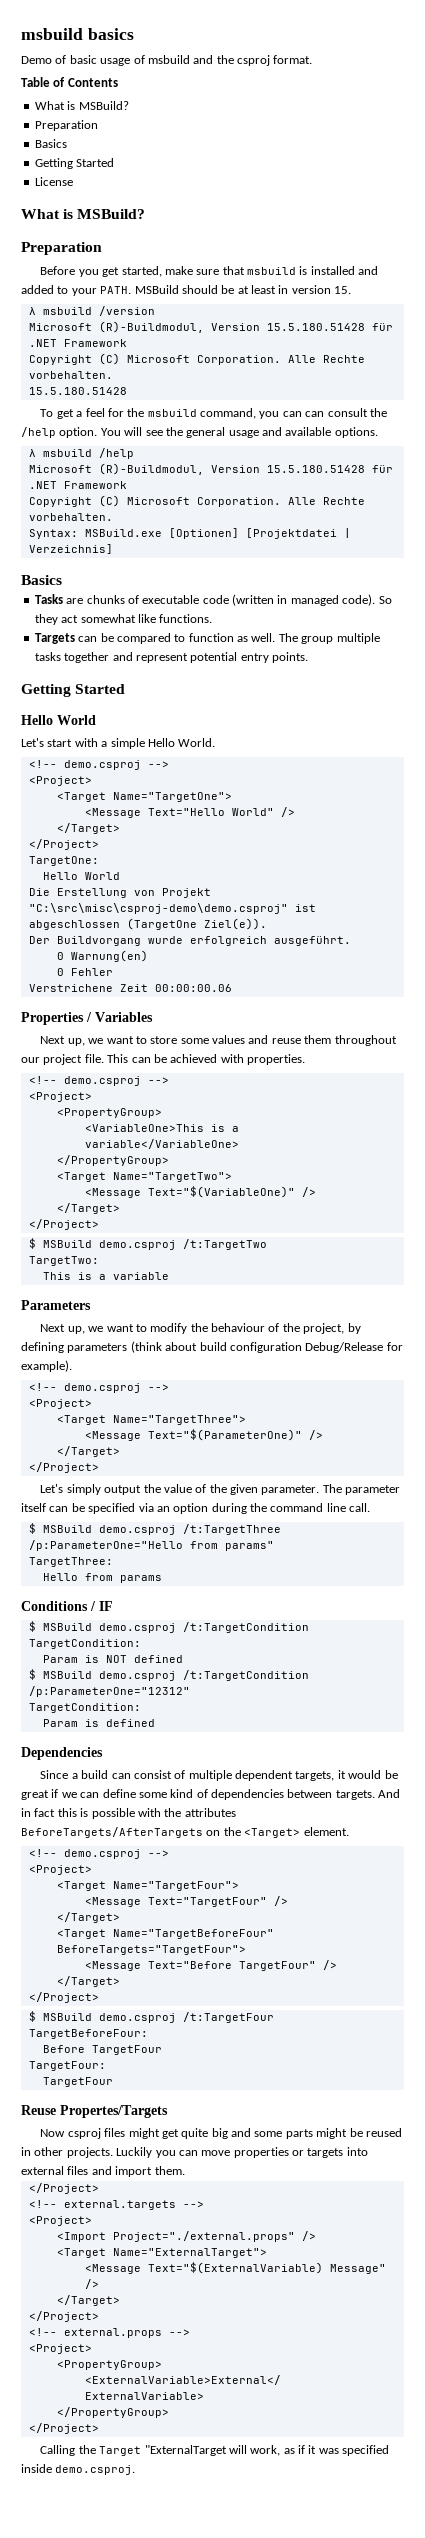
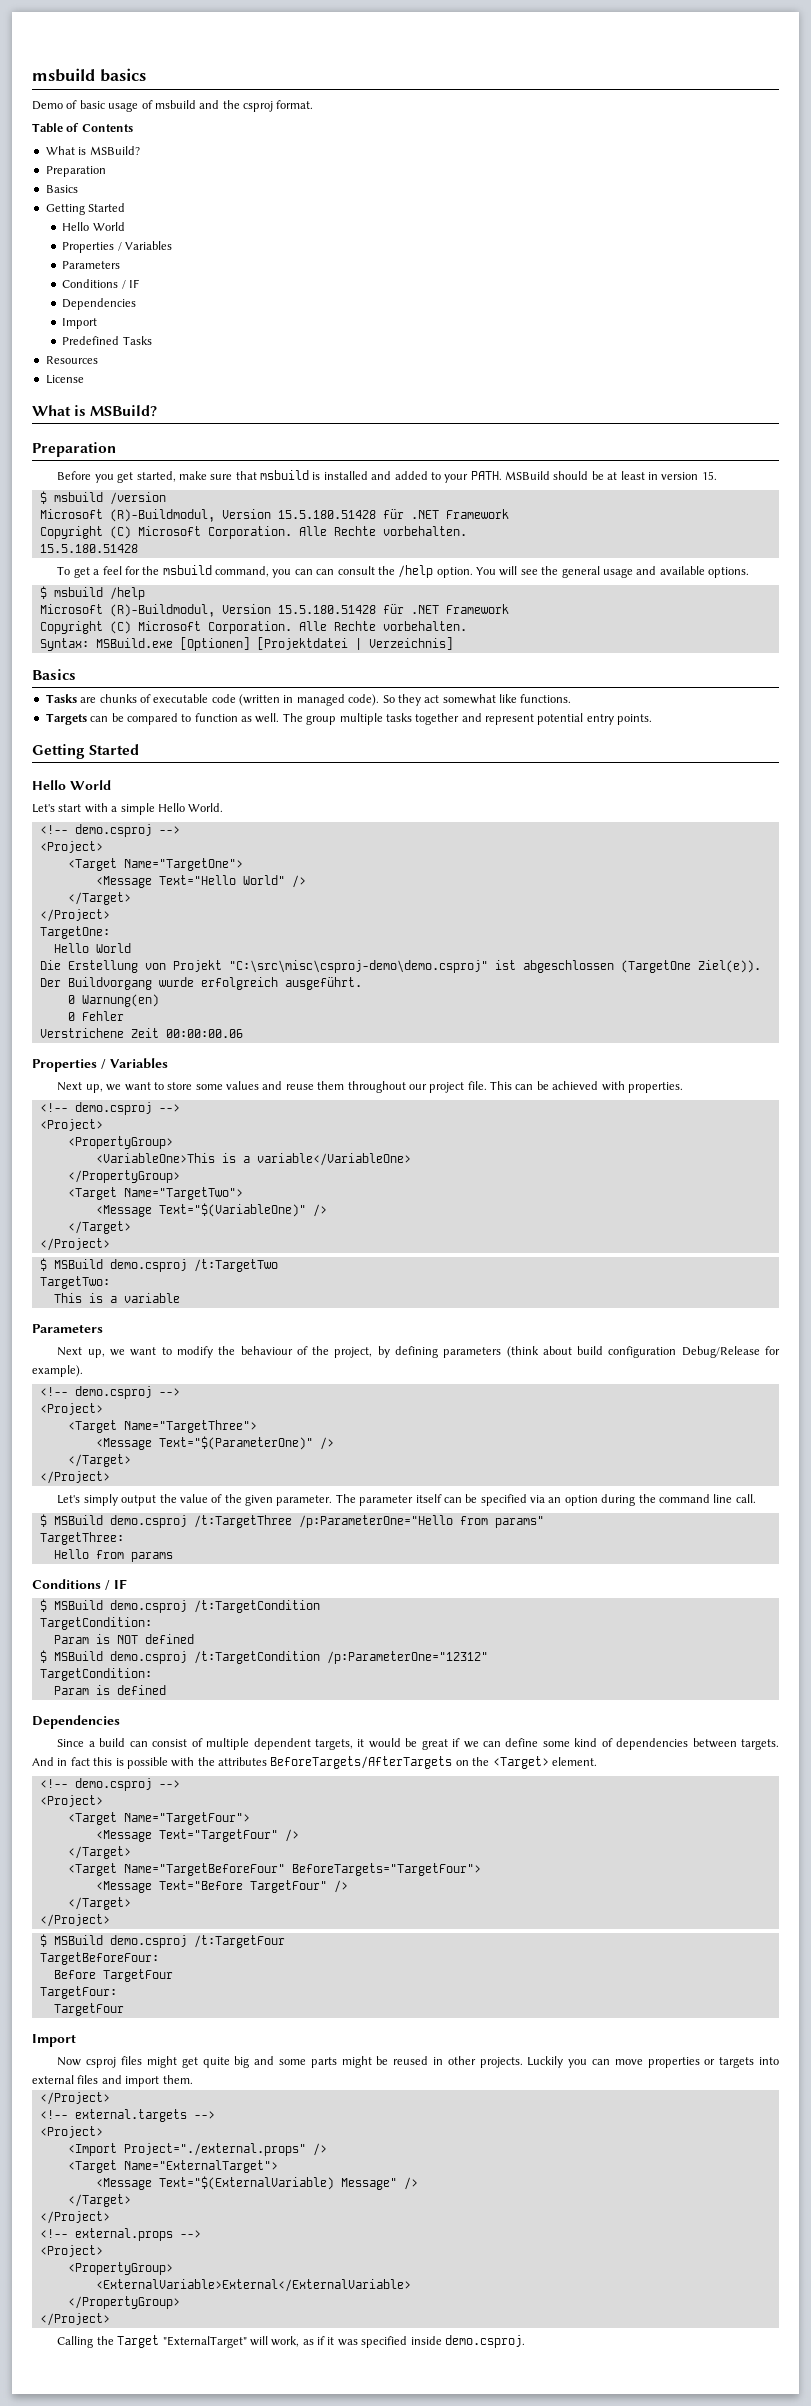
(115, 162) none -> [62,222,125,231] [62,241,172,253] [62,261,121,269] [62,279,139,289] [62,298,137,310] [62,318,98,329] [62,336,152,345] [45,356,98,364] // Hello World // Properties / Variables // Parameters // Conditions / IF // Dependencies // Import // Predefined Tasks // Resources
[28,307,36,315] λ -> [39,491,47,504] $
[28,449,36,457] λ -> [39,586,47,599] $
[21,2105,168,2118] Reuse Propertes/Targets -> [32,2034,76,2047] Import
[144,2445,227,2456] "ExternalTarget -> [162,2336,247,2348] "ExternalTarget"

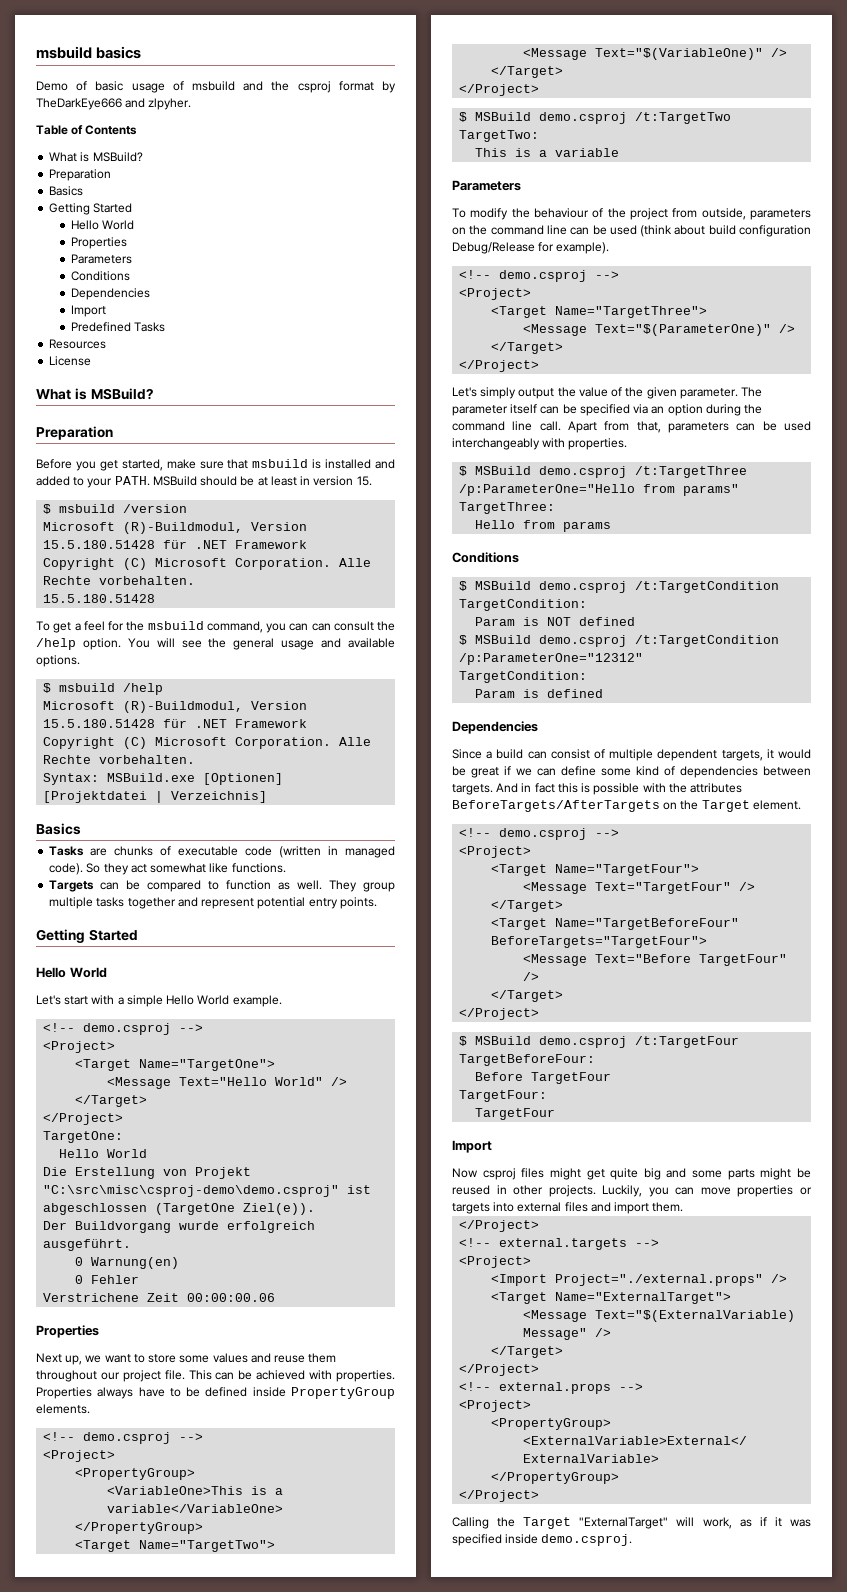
[276,100,314,109] format. -> [338,81,396,93] [36,98,192,110] format by TheDarkEye666 and zlpyher.
[117,241,172,251] / Variables -> (127, 243) none
[121,279,139,289] / IF -> (130, 276) none
[282,713,303,722] The -> [329,880,358,892] They
[188,803,224,812] World. -> [197,995,282,1007] World example.
[101,1058,168,1069] / Variables -> (99, 1331) none
(683, 1087) none -> [36,1387,395,1399] [36,1404,90,1414] Properties always have to be defined inside PropertyGroup elements.
[57,1347,172,1358] Next up, we want to -> [452,208,466,218] To
[334,1346,502,1358] project, by defining parameters -> [630,208,811,220] [452,225,637,235] project from outside, parameters on the command line can be used
(756, 1498) none -> [568,421,811,433] [452,438,628,450] Apart from that, parameters can be used interchangeably with properties.
[105,1579,127,1590] / IF -> (519, 557) none
[492,1756,549,1769] <Target> -> [701,800,750,812] Target
[527,2056,564,2068] Luckily -> [602,1185,643,1197] Luckily,

